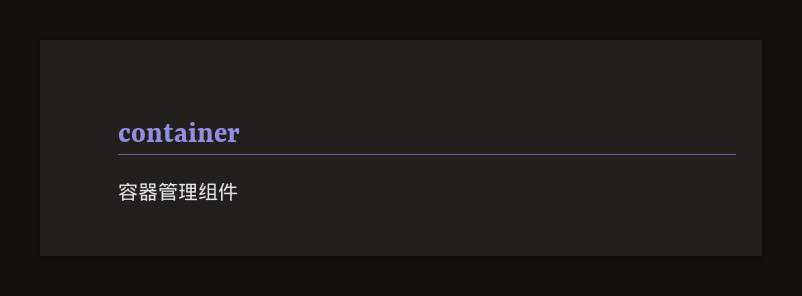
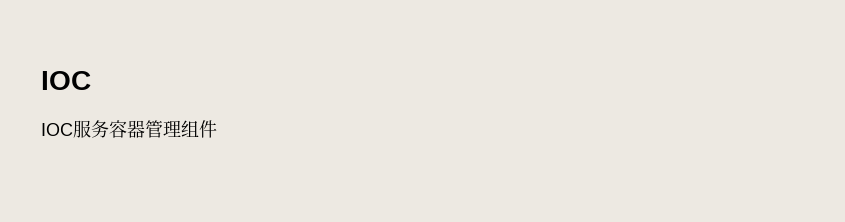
[118,122,240,142] container // -> [41,71,91,90] [41,120,109,138] IOC // IOC服务

